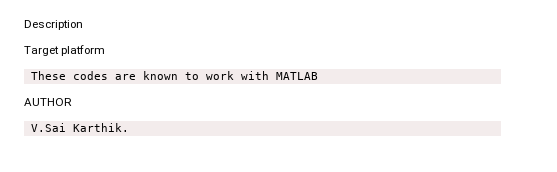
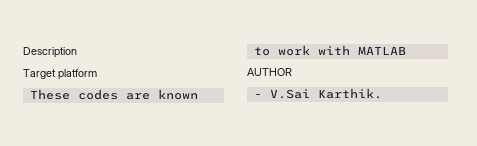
(72, 102) none -> [253,94,262,98] -

